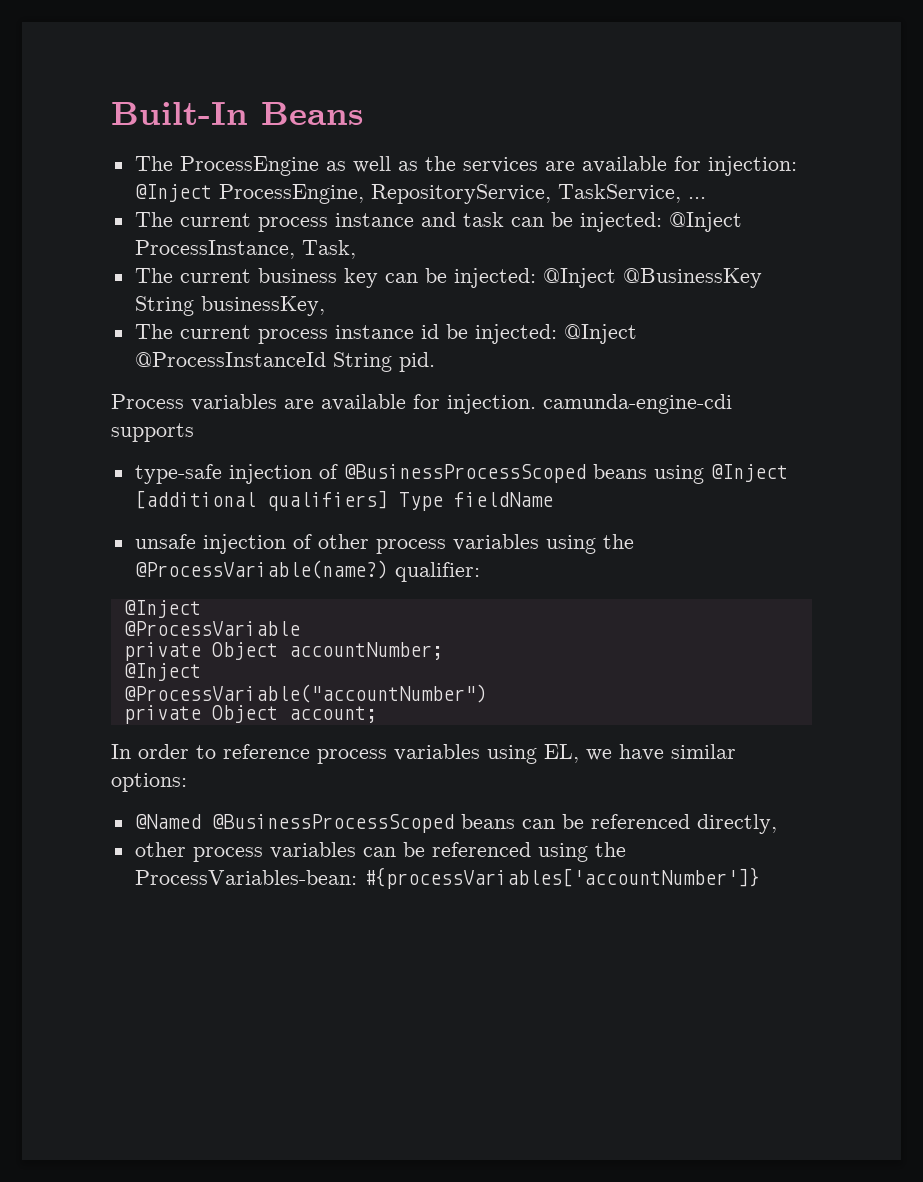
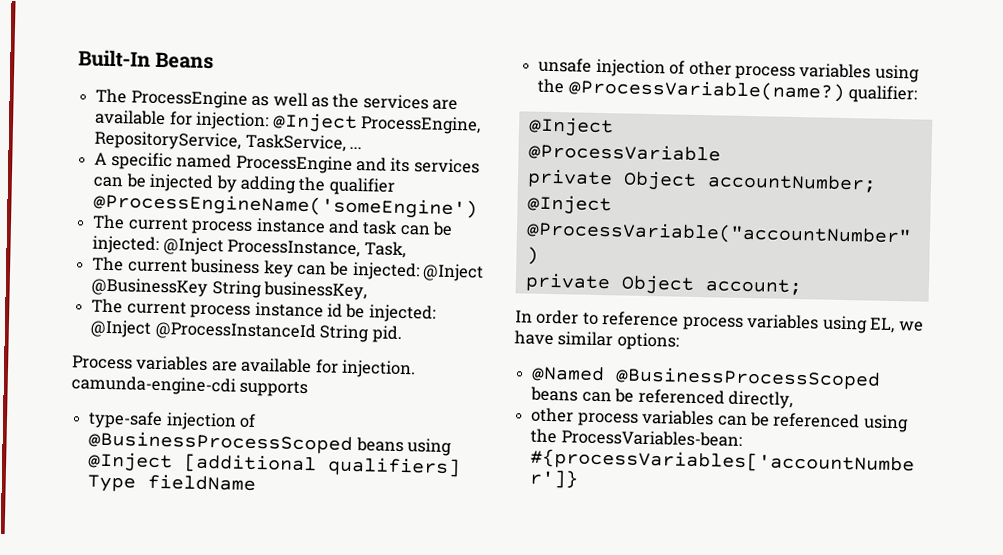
(706, 198) none -> [94,151,480,174] [93,173,395,196] [93,192,479,220] // A specific named ProcessEngine and its services can be injected by adding the qualifier @ProcessEngineName('someEngine')

